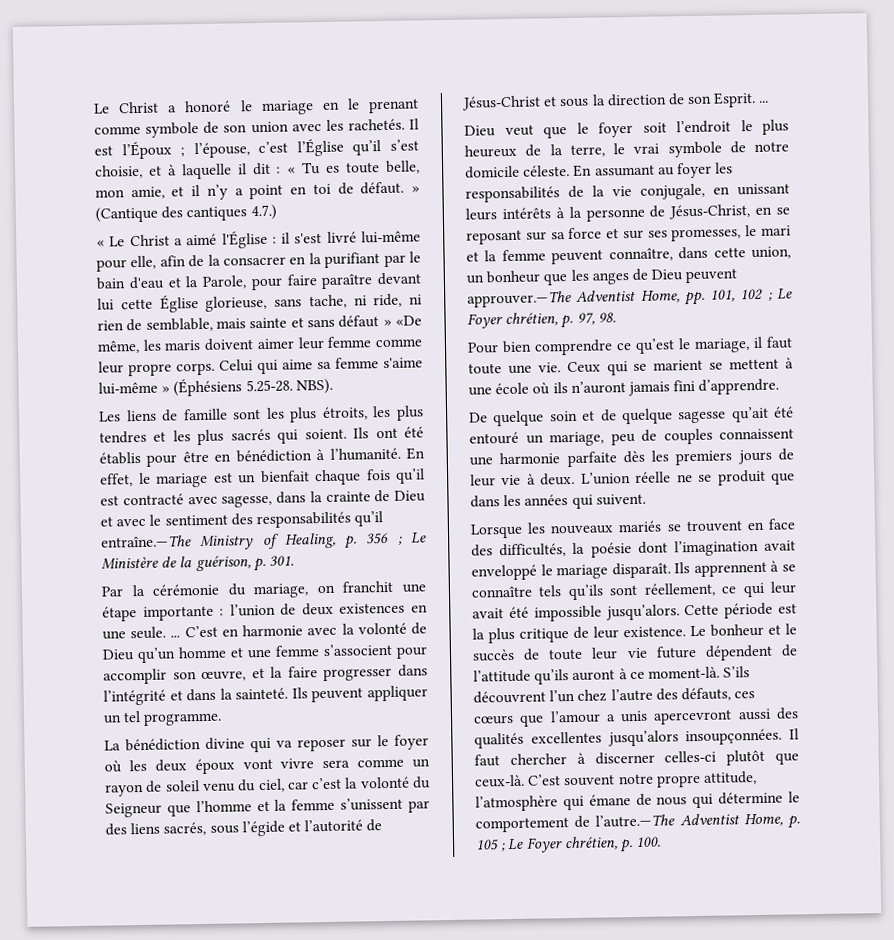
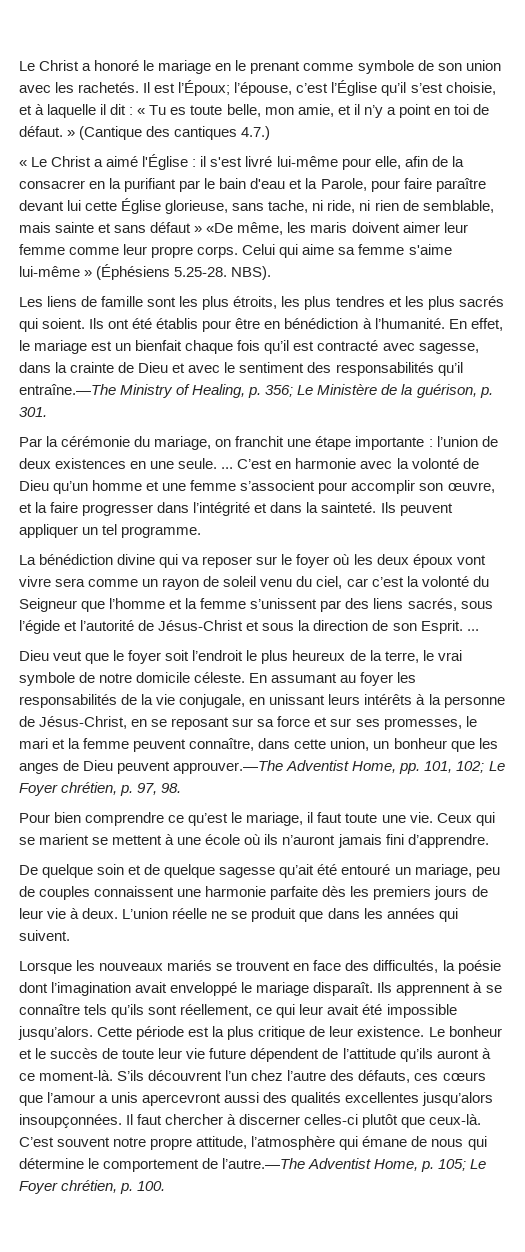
[121,141,186,160] l’Époux ; -> [178,80,231,96] l’Époux;
[366,532,403,545] 356 ; -> [265,385,294,397] 356;
[740,288,773,301] 102 ; -> [456,761,485,773] 102;
[476,839,507,852] 105 ; -> [438,1159,467,1171] 105;

